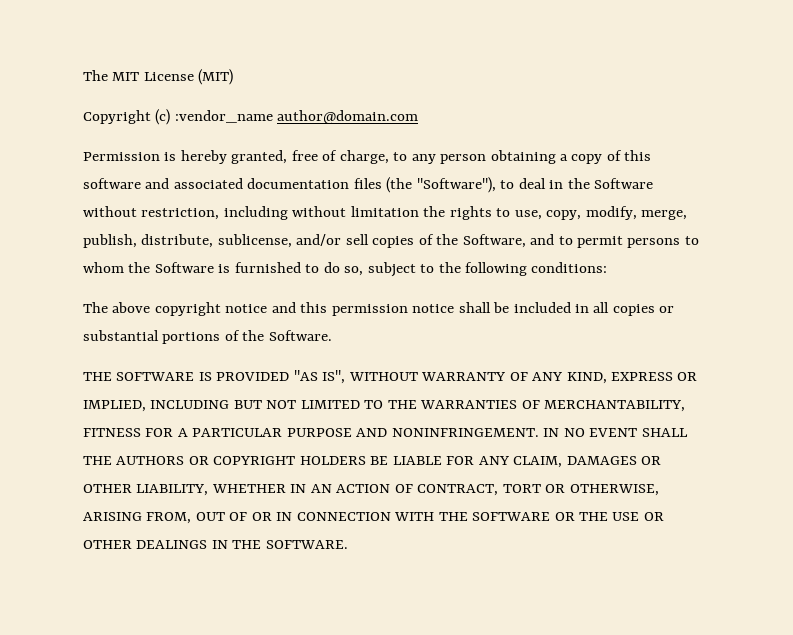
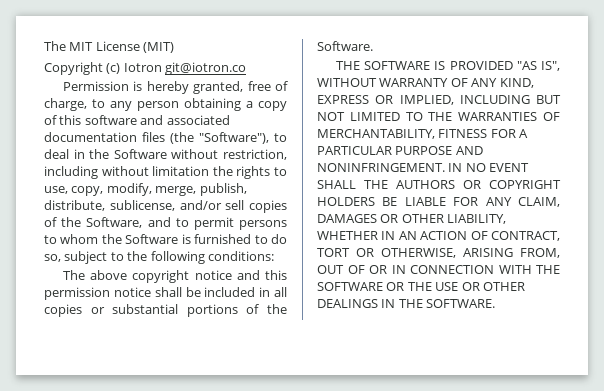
[174,110,419,124] :vendor_name author@domain.com -> [123,62,247,75] Iotron git@iotron.co

